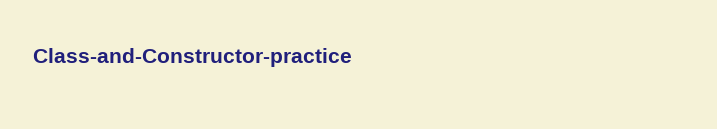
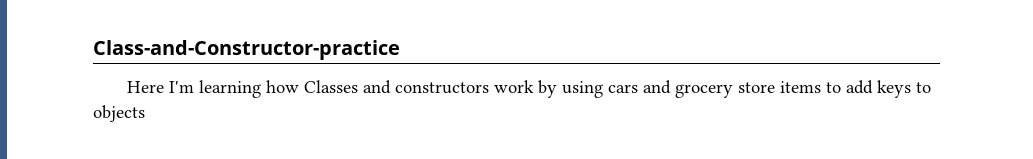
(352, 57) none -> [126,80,931,98] [93,105,145,122] // Here I'm learning how Classes and constructors work by using cars and grocery store items to add keys to objects

